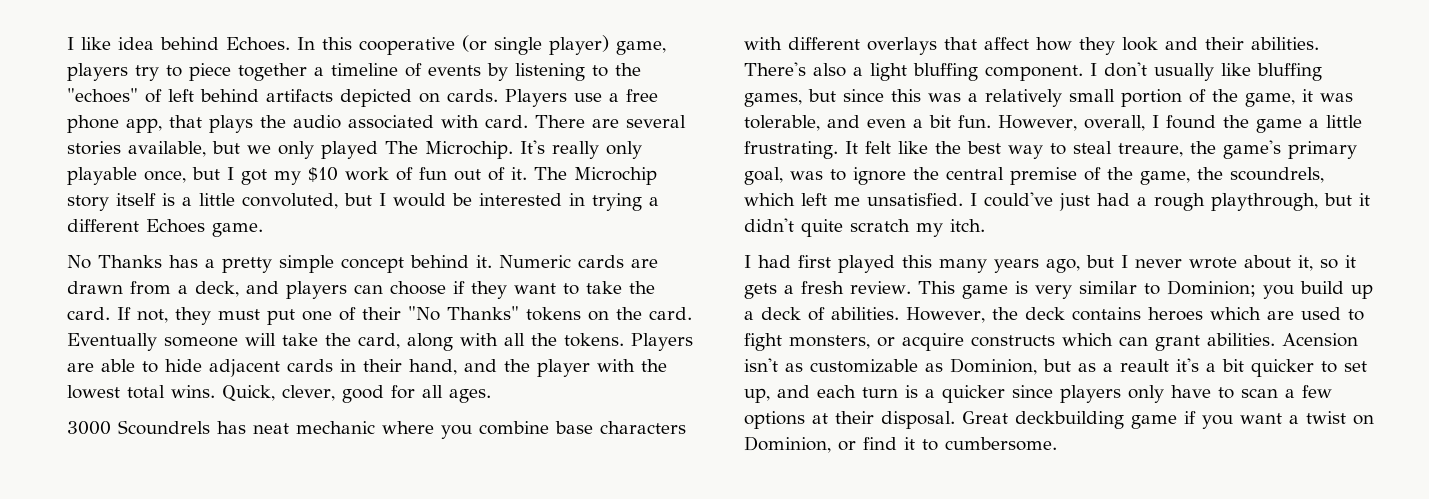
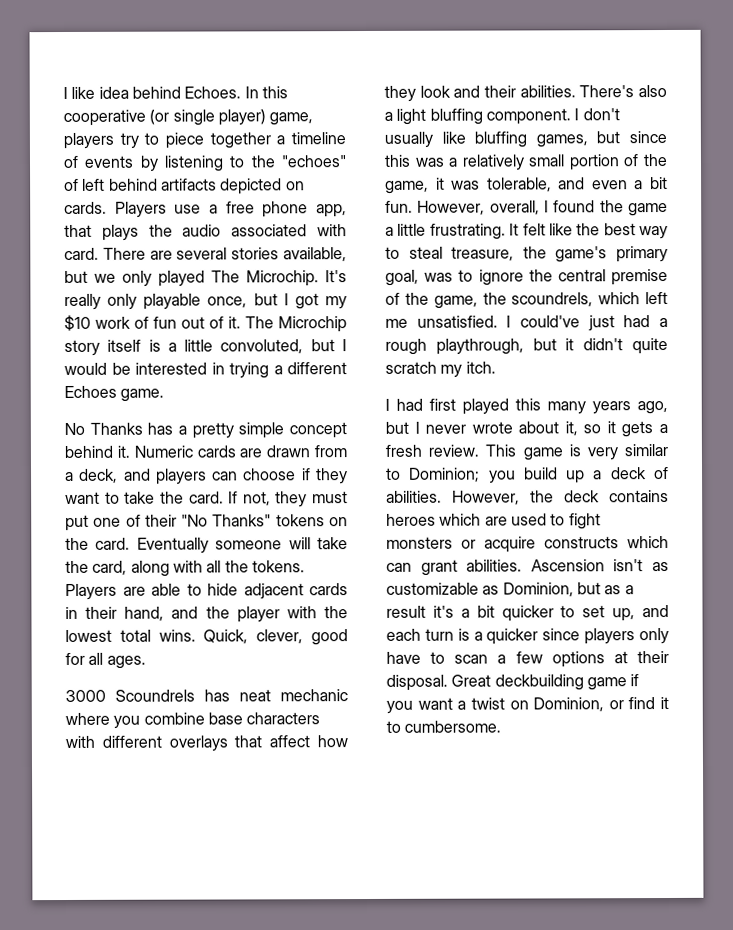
[1118,143,1183,157] treaure, -> [451,246,515,261] treasure,
[789,335,870,349] monsters, -> [386,536,453,549] monsters
[1282,333,1358,347] Acension -> [530,559,605,572] Ascension
[1120,359,1169,372] reault -> [386,605,426,618] result

